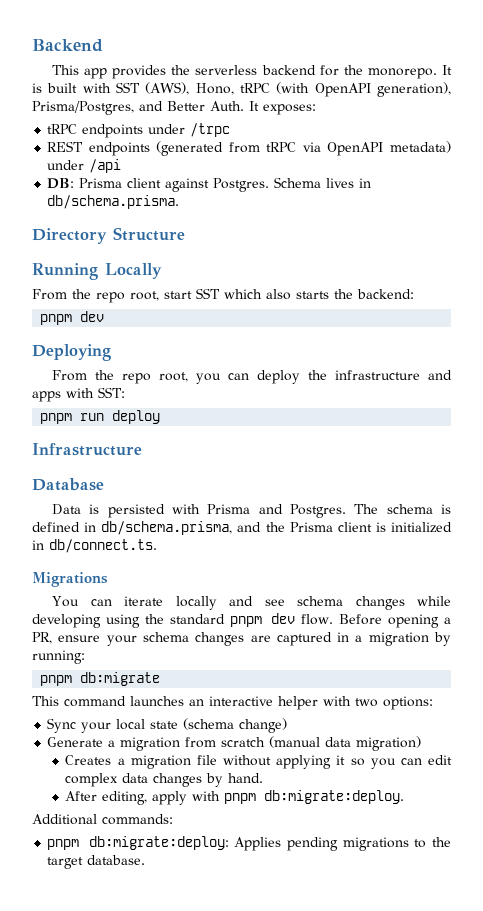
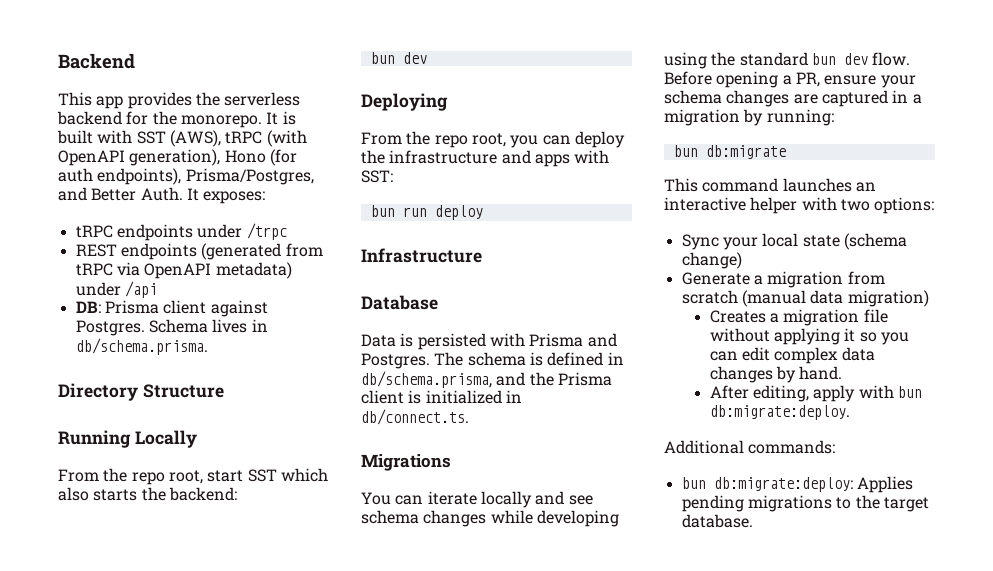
[195,83,234,95] Hono, -> (221, 138) none
(452, 89) none -> [224,149,297,166] [58,168,182,185] Hono (for auth endpoints),
[40,314,73,325] pnpm -> [370,52,395,64] bun
[40,413,73,424] pnpm -> [370,205,395,217] bun
[229,616,262,627] pnpm -> [811,53,836,65] bun
[40,675,73,686] pnpm -> [673,145,698,157] bun
[224,793,257,804] pnpm -> [897,386,922,398] bun
[47,839,80,850] pnpm -> [681,477,706,489] bun

